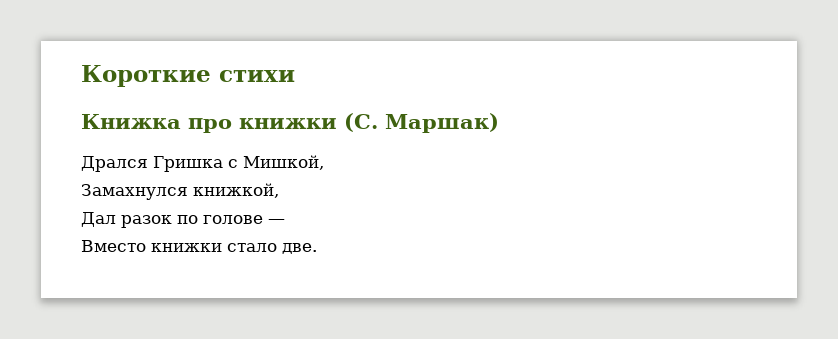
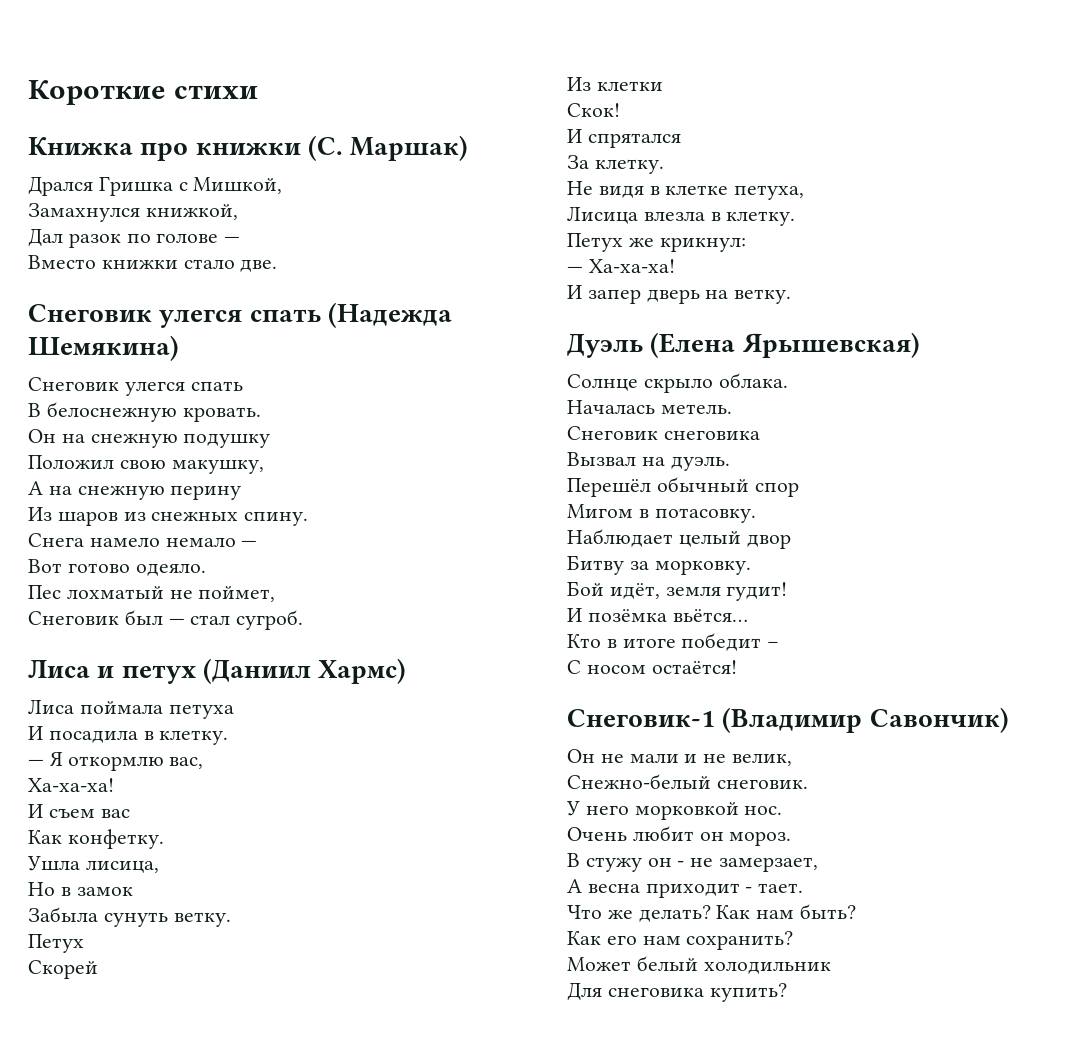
(317, 248) none -> [28,302,452,328] [28,335,179,361] [28,377,243,396] [28,402,261,422] [28,429,271,448] [28,455,264,474] [28,481,242,500] [28,507,309,526] [28,533,258,547] [28,559,206,576] [28,585,276,602] [28,610,304,630] [28,658,407,684] [28,699,234,719] [28,726,229,745] [28,751,204,771] [28,778,114,792] [28,804,130,818] [28,829,164,849] [27,856,159,873] [28,882,133,896] [28,907,231,927] [28,934,84,953] [28,960,98,979] [567,77,663,91] [567,103,620,117] [567,129,681,148] [567,155,664,174] [567,181,805,200] [567,206,796,226] [567,233,746,252] [567,259,675,273] [567,285,792,304] [567,332,920,358] [567,373,788,393] [567,400,732,414] [567,426,760,440] [567,452,730,471] [567,477,799,497] [567,504,756,523] [567,529,791,549] [567,555,751,575] [567,581,788,601] [567,608,748,622] [567,633,780,651] [567,660,737,674] [567,707,1009,733] [567,749,793,766] [567,774,808,789] [566,801,783,820] [567,826,792,846] [567,853,819,872] [567,879,804,898] [567,904,857,922] [567,931,794,950] [567,956,831,974] [567,982,787,1002] // Снеговик улегся спать (Надежда Шемякина) // Снеговик улегся спать // В белоснежную кровать. // Он на снежную подушку // Положил свою макушку, // А на снежную перину // Из шаров из снежных спину. // Снега намело немало — // Вот готово одеяло. // Пес лохматый не поймет, // Снеговик был — стал сугроб. // Лиса и петух (Даниил Хармс) // Лиса поймала петуха // И посадила в клетку. // — Я откормлю вас, // Ха-ха-ха! // И съем вас // Как конфетку. // Ушла лисица, // Но в замок // Забыла сунуть ветку. // Петух // Скорей // Из клетки // Скок! // И спрятался // За клетку. // Не видя в клетке петуха, // Лисица влезла в клетку. // Петух же крикнул: // — Ха-ха-ха! // И запер дверь на ветку. // Дуэль (Елена Ярышевская) // Солнце скрыло облака. // Началась метель. // Снеговик снеговика // Вызвал на дуэль. // Перешёл обычный спор // Мигом в потасовку. // Наблюдает целый двор // Битву за морковку. // Бой идёт, земля гудит! // И позёмка вьётся… // Кто в итоге победит – // С носом остаётся! // Снеговик-1 (Владимир Савончик) // Он не мали и не велик, // Снежно-белый снеговик. // У него морковкой нос. // Очень любит он мороз. // В стужу он - не замерзает, // А весна приходит - тает. // Что же делать? Как нам быть? // Как его нам сохранить? // Может белый холодильник // Для снеговика купить?

